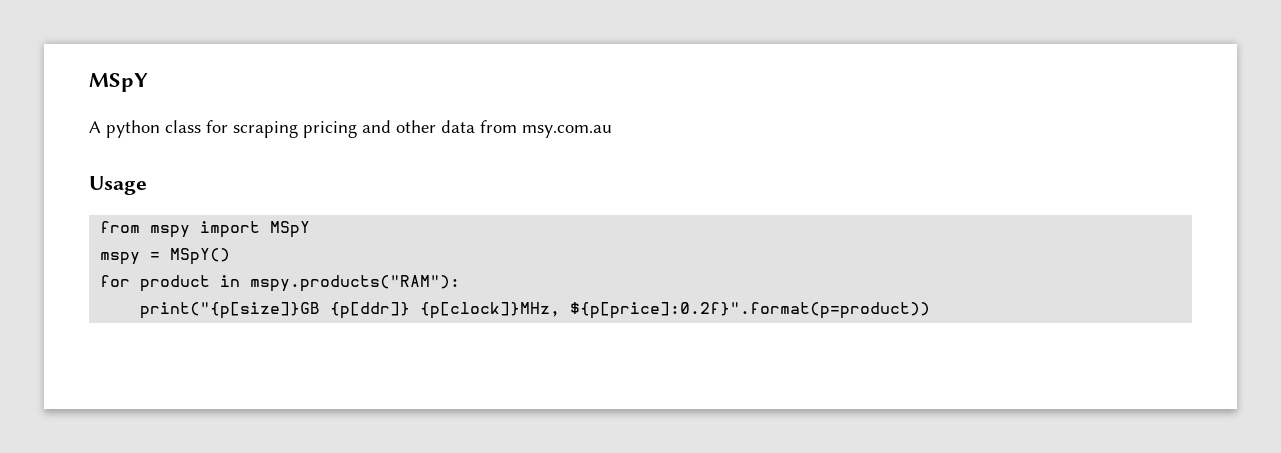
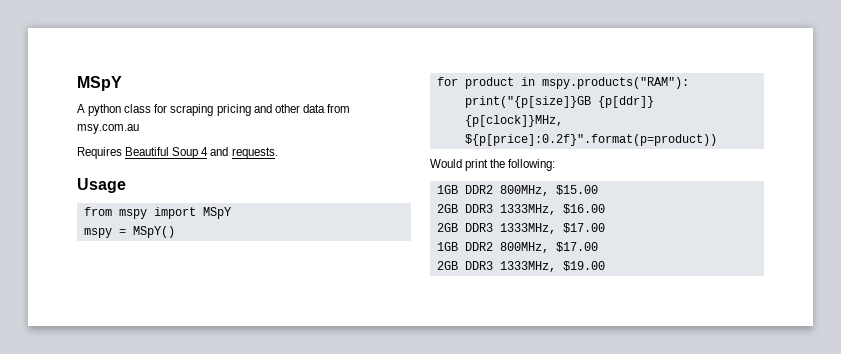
(612, 131) none -> [77,147,278,159] // Requires Beautiful Soup 4 and requests.
(931, 310) none -> [430,159,556,171] [436,185,598,196] [436,204,605,215] [436,223,605,234] [436,242,598,253] [436,261,605,272] // Would print the following: // 1GB DDR2 800MHz, $15.00 // 2GB DDR3 1333MHz, $16.00 // 2GB DDR3 1333MHz, $17.00 // 1GB DDR2 800MHz, $17.00 // 2GB DDR3 1333MHz, $19.00

